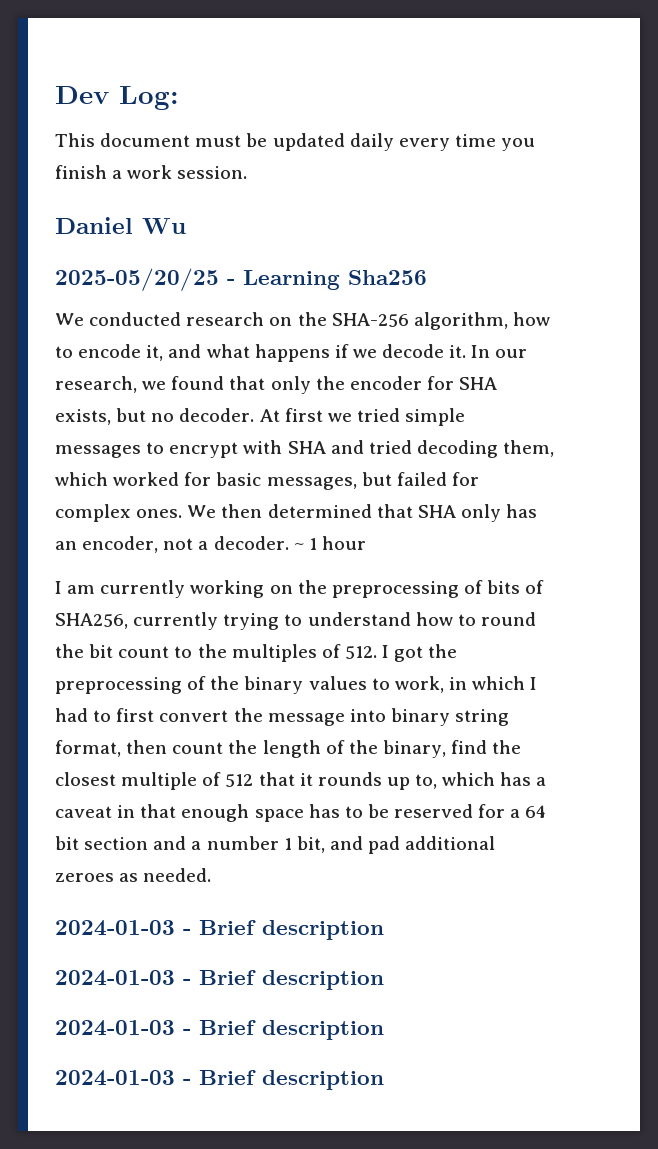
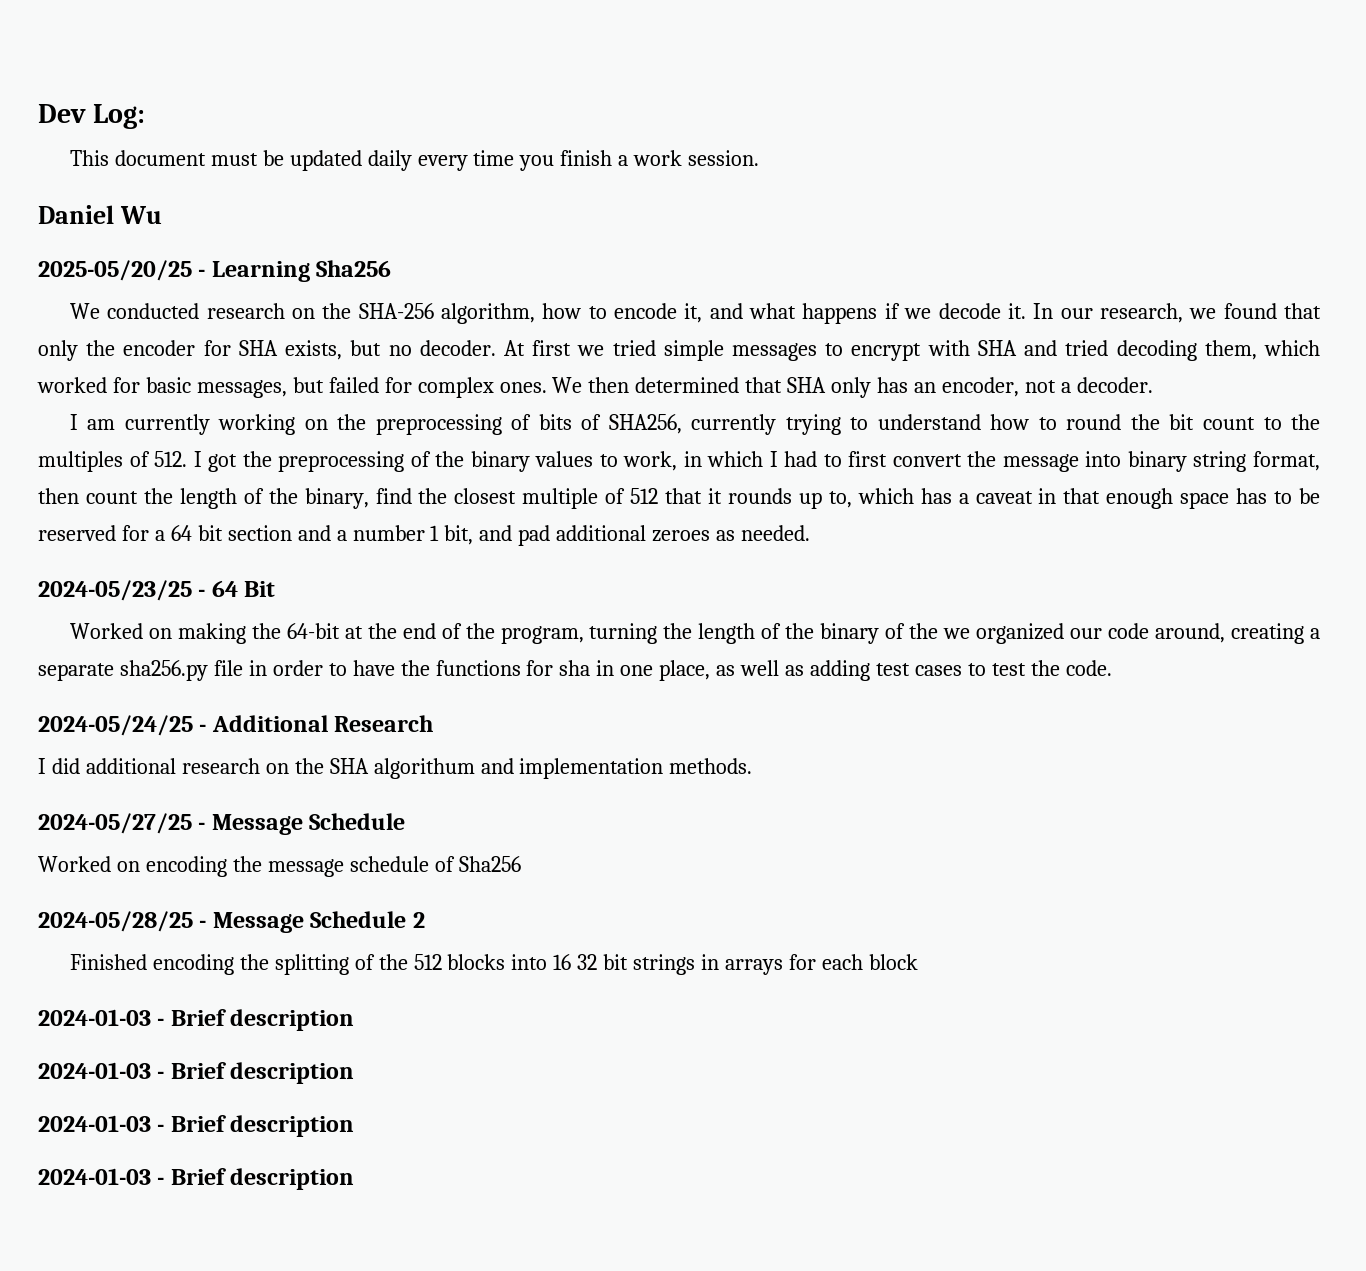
[293,536,366,550] ~ 1 hour -> (1153, 385) none
(212, 875) none -> [38,580,276,601] [69,623,1320,644] [38,660,1112,681] [38,715,434,736] [38,758,753,779] [38,813,406,835] [38,856,521,877] [38,911,425,933] [69,954,918,975] // 2024-05/23/25 - 64 Bit // Worked on making the 64-bit at the end of the program, turning the length of the binary of the we organized our code around, creating a separate sha256.py file in order to have the functions for sha in one place, as well as adding test cases to test the code. // 2024-05/24/25 - Additional Research // I did additional research on the SHA algorithum and implementation methods. // 2024-05/27/25 - Message Schedule // Worked on encoding the message schedule of Sha256 // 2024-05/28/25 - Message Schedule 2 // Finished encoding the splitting of the 512 blocks into 16 32 bit strings in arrays for each block

